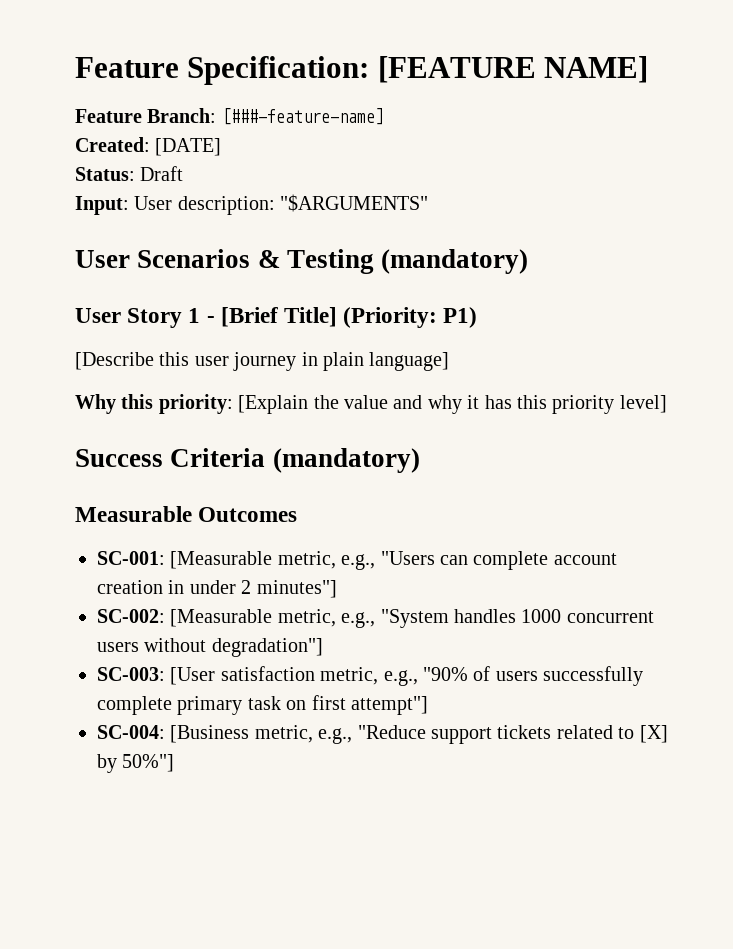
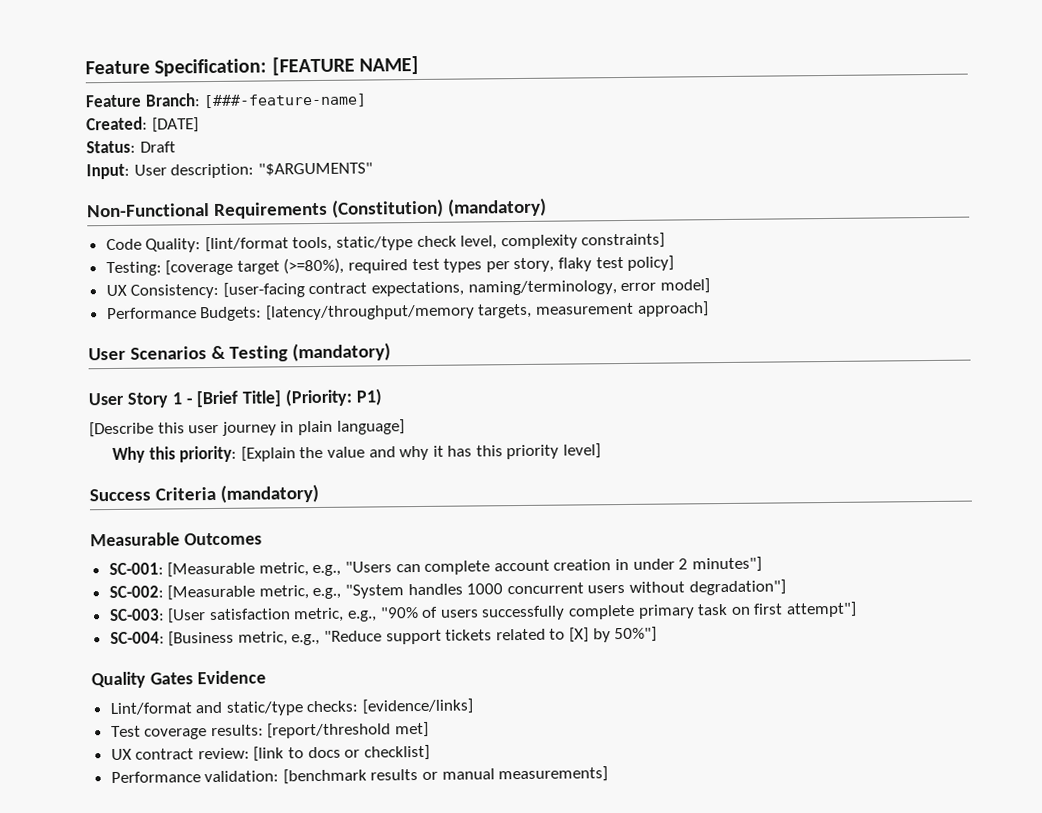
(429, 203) none -> [87,197,547,219] [105,232,666,253] [105,255,675,277] [105,278,710,299] [106,301,709,322] // Non-Functional Requirements (Constitution) (mandatory) // Code Quality: [lint/format tools, static/type check level, complexity constraints] // Testing: [coverage target (>=80%), required test types per story, flaky test policy] // UX Consistency: [user-facing contract expectations, naming/terminology, error model] // Performance Budgets: [latency/throughput/memory targets, measurement approach]
(175, 763) none -> [91,670,266,689] [109,698,474,716] [110,721,430,740] [110,744,430,762] [110,766,609,785] // Quality Gates Evidence // Lint/format and static/type checks: [evidence/links] // Test coverage results: [report/threshold met] // UX contract review: [link to docs or checklist] // Performance validation: [benchmark results or manual measurements]

